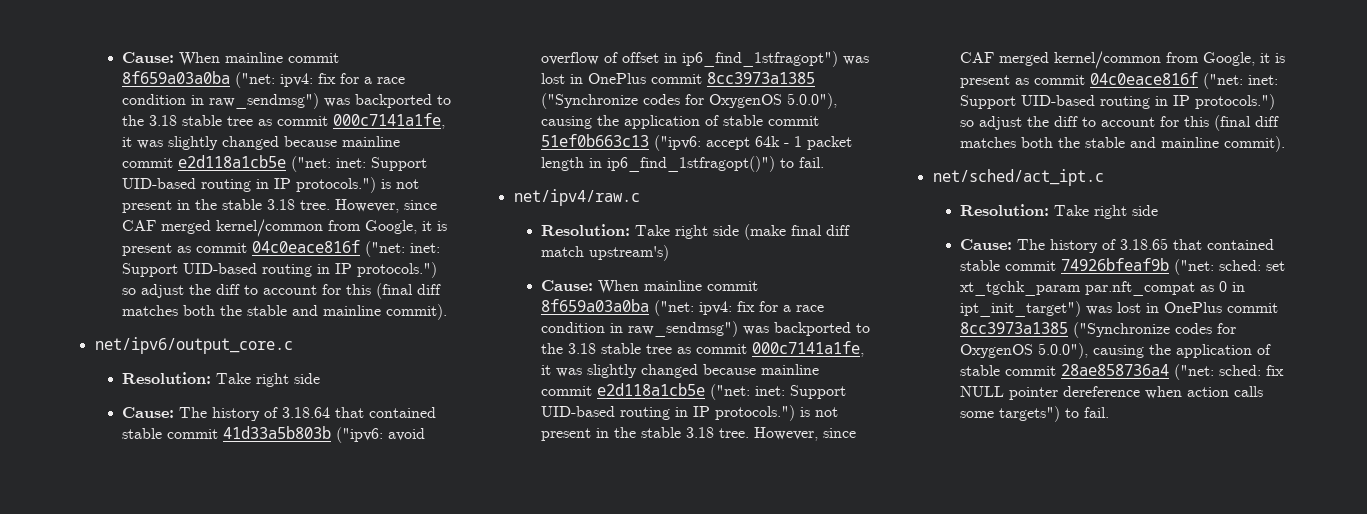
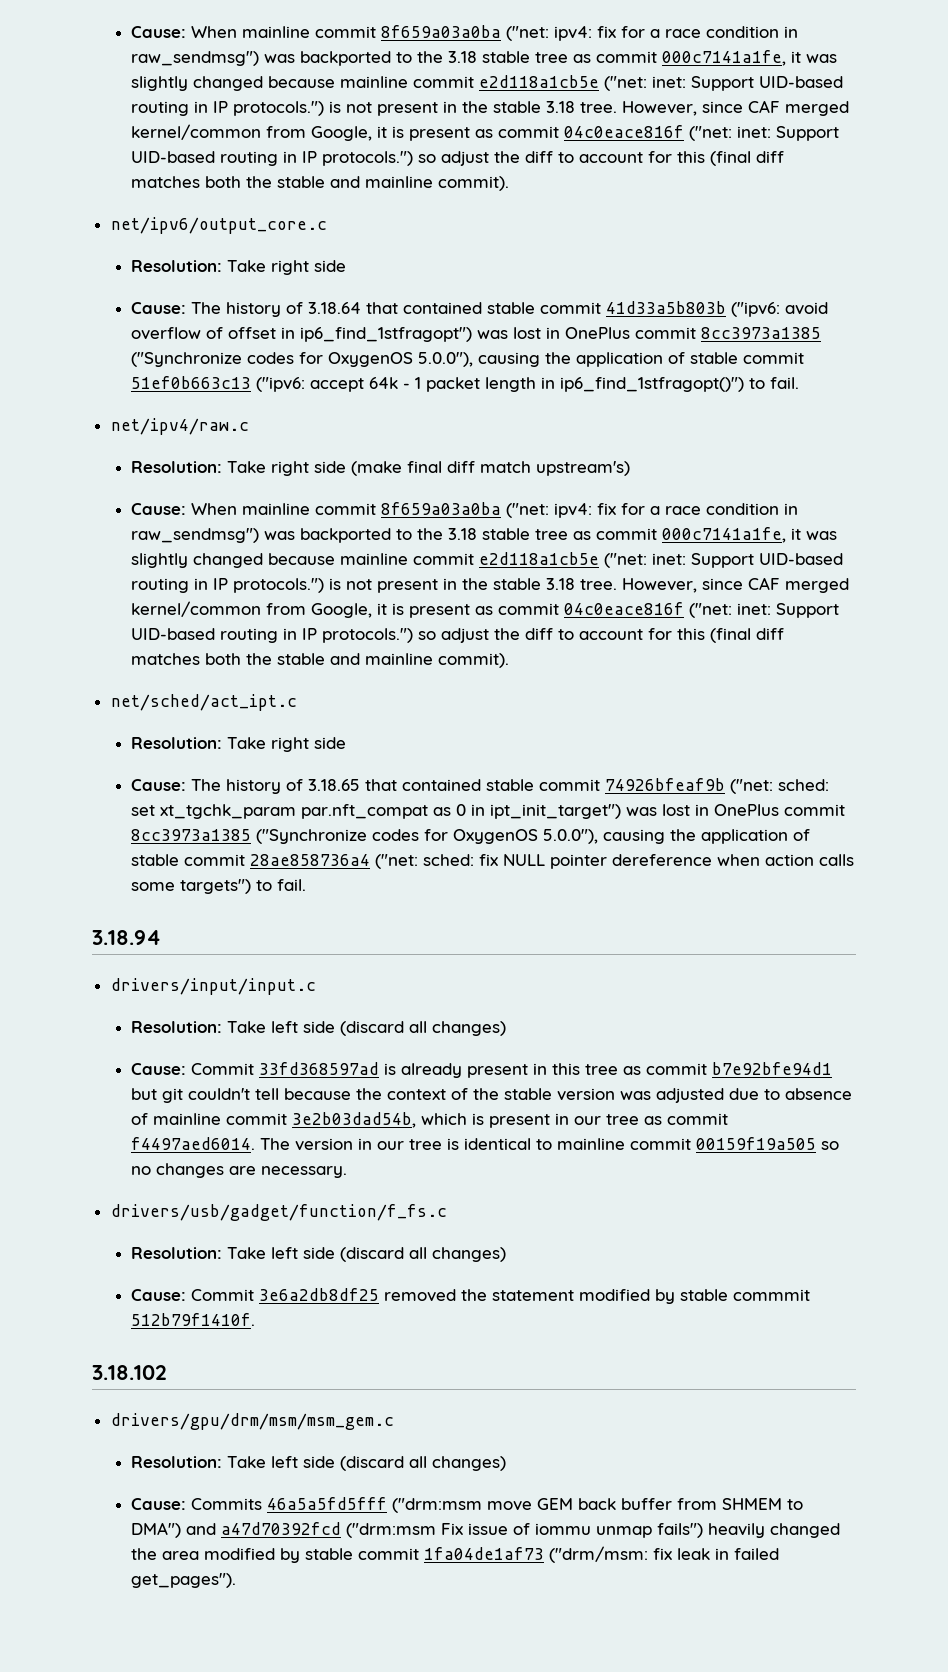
(1110, 412) none -> [92,930,161,945] [110,978,316,995] [131,1021,507,1036] [131,1062,833,1078] [131,1088,853,1103] [131,1112,729,1128] [131,1137,840,1151] [131,1163,348,1178] [110,1204,447,1221] [131,1247,507,1262] [131,1288,811,1304] [131,1313,256,1326] [92,1365,167,1380] [110,1413,394,1430] [131,1456,507,1471] [131,1497,804,1513] [131,1522,841,1538] [131,1546,780,1563] [131,1573,237,1588] // 3.18.94 // drivers/input/input.c // Resolution: Take left side (discard all changes) // Cause: Commit 33fd368597ad is already present in this tree as commit b7e92bfe94d1 but git couldn't tell because the context of the stable version was adjusted due to absence of mainline commit 3e2b03dad54b, which is present in our tree as commit f4497aed6014. The version in our tree is identical to mainline commit 00159f19a505 so no changes are necessary. // drivers/usb/gadget/function/f_fs.c // Resolution: Take left side (discard all changes) // Cause: Commit 3e6a2db8df25 removed the statement modified by stable commmit 512b79f1410f. // 3.18.102 // drivers/gpu/drm/msm/msm_gem.c // Resolution: Take left side (discard all changes) // Cause: Commits 46a5a5fd5fff ("drm:msm move GEM back buffer from SHMEM to DMA") and a47d70392fcd ("drm:msm Fix issue of iommu unmap fails") heavily changed the area modified by stable commit 1fa04de1af73 ("drm/msm: fix leak in failed get_pages").

